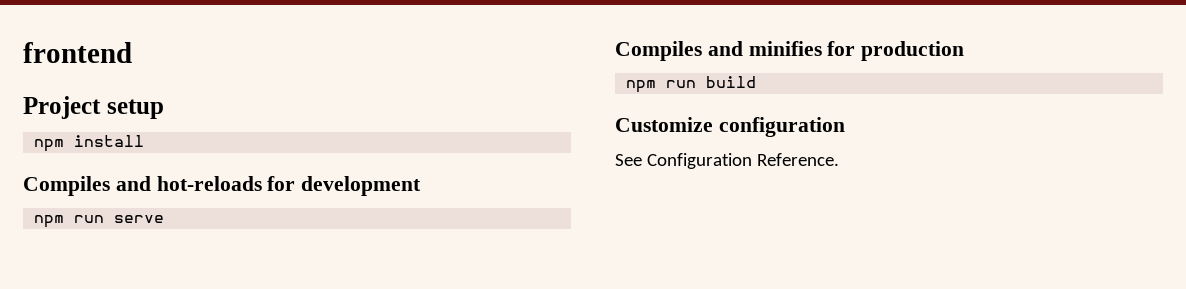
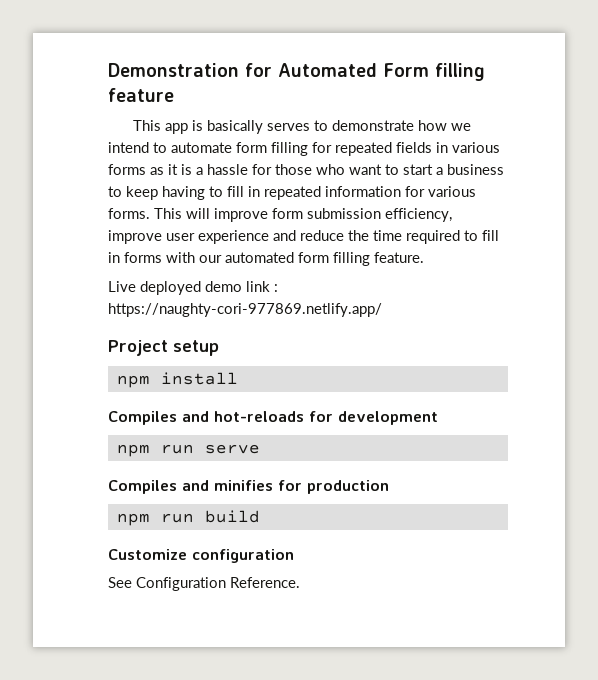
[23,42,132,63] frontend -> [108,63,485,81] [108,88,174,102] [132,120,471,134] [108,142,500,156] [108,164,504,175] [108,186,476,200] [108,208,452,222] [108,230,499,244] [108,252,424,266] [108,281,278,295] [108,303,382,317] Demonstration for Automated Form filling feature // This app is basically serves to demonstrate how we intend to automate form filling for repeated fields in various forms as it is a hassle for those who want to start a business to keep having to fill in repeated information for various forms. This will improve form submission efficiency, improve user experience and reduce the time required to fill in forms with our automated form filling feature. // Live deployed demo link : https://naughty-cori-977869.netlify.app/

